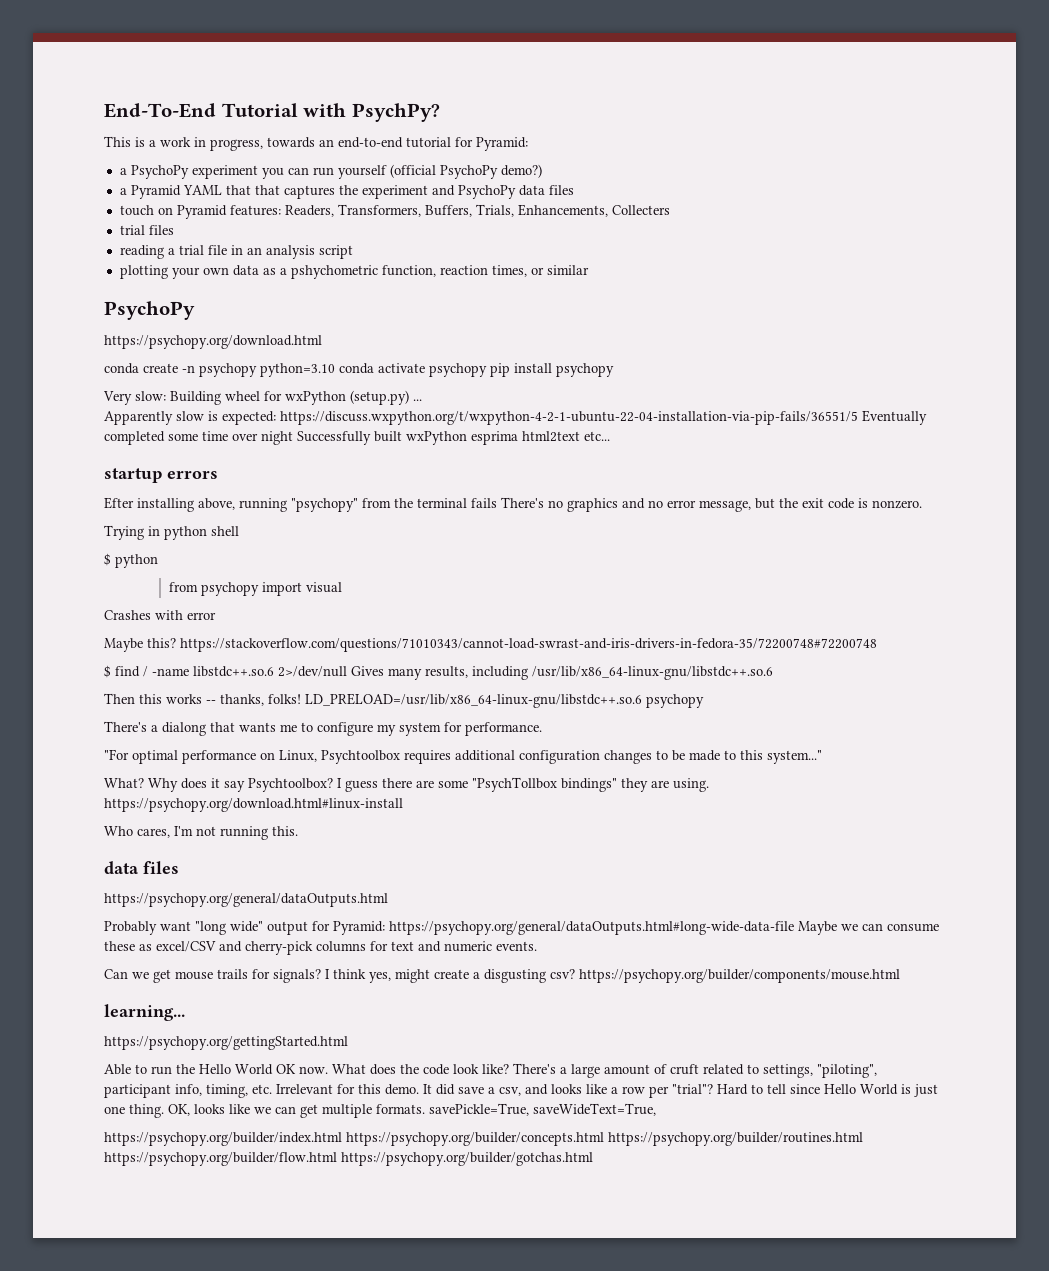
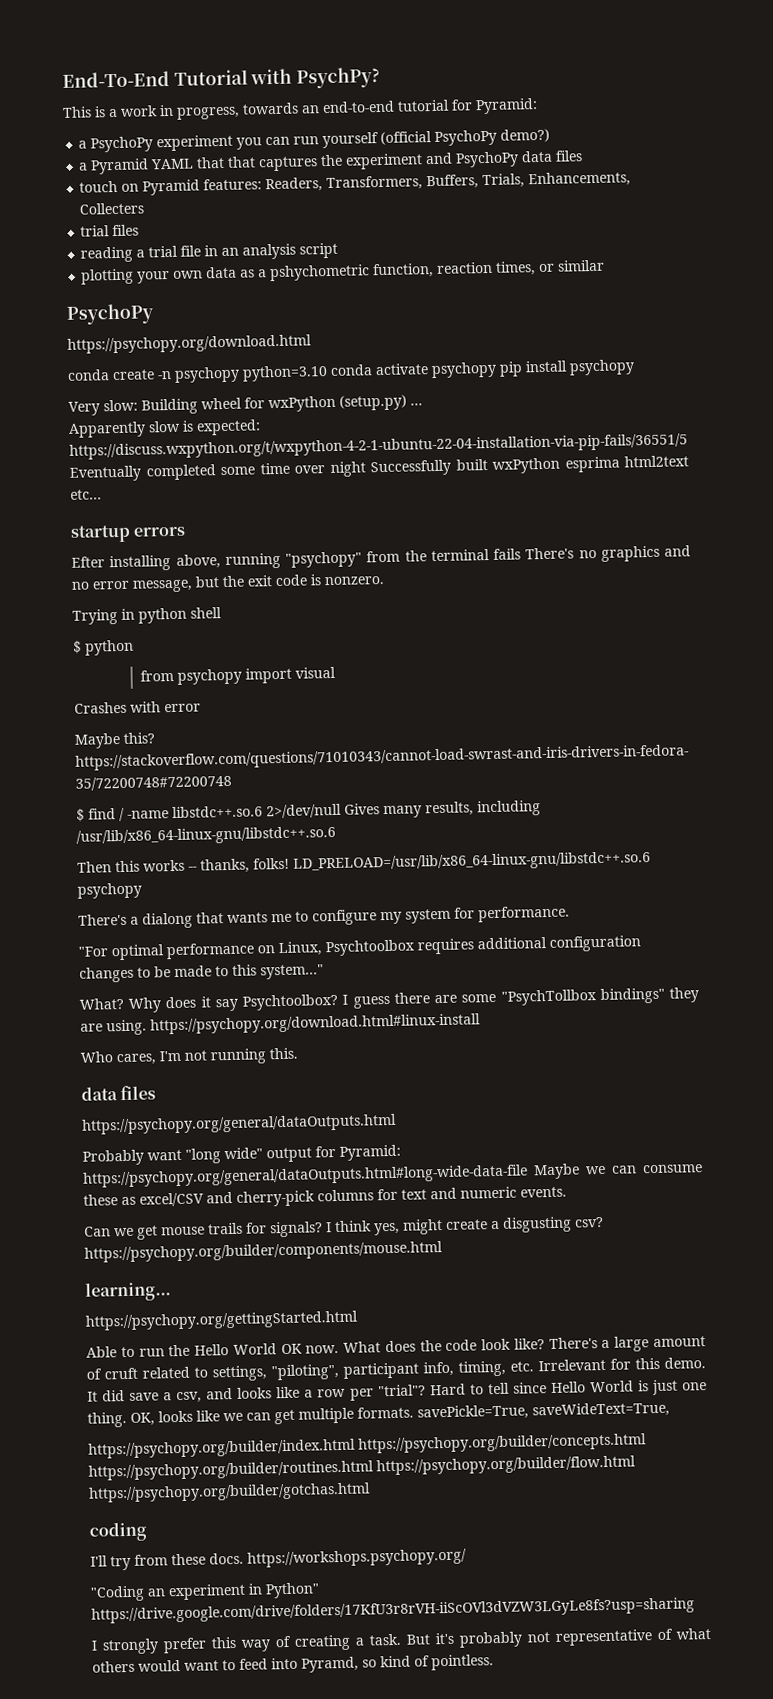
(593, 1159) none -> [89,1521,147,1542] [90,1548,467,1571] [90,1582,320,1602] [91,1597,695,1624] [91,1628,711,1655] [92,1654,494,1673] // coding // I'll try from these docs. https://workshops.psychopy.org/ // "Coding an experiment in Python" https://drive.google.com/drive/folders/17KfU3r8rVH-iiScOVl3dVZW3LGyLe8fs?usp=sharing // I strongly prefer this way of creating a task. But it's probably not representative of what others would want to feed into Pyramd, so kind of pointless.

